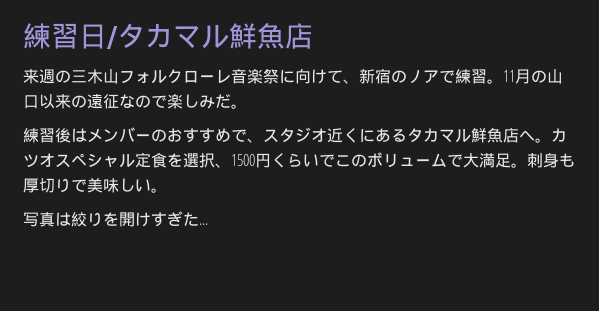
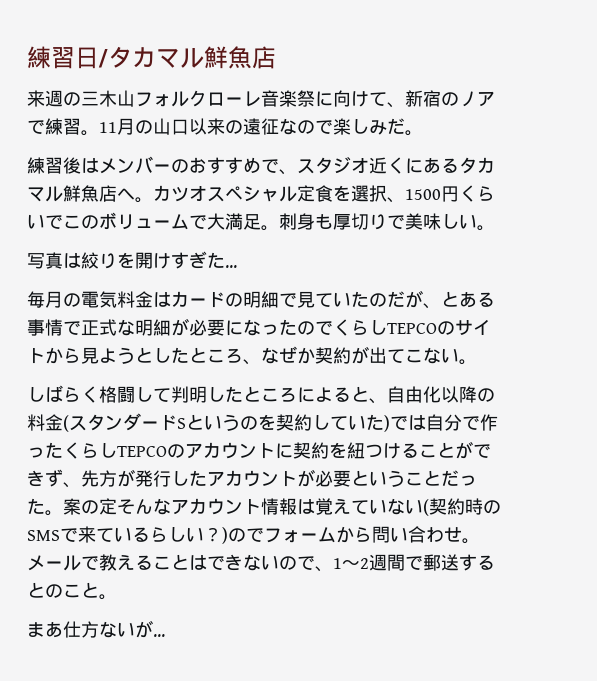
(208, 224) none -> [27,290,495,309] [27,318,491,336] [27,346,477,365] [27,385,495,404] [27,413,498,432] [27,441,491,459] [27,469,477,488] [27,498,501,516] [27,526,480,544] [27,554,495,572] [27,582,117,600] [27,620,165,638] // 毎月の電気料金はカードの明細で見ていたのだが、とある事情で正式な明細が必要になったのでくらしTEPCOのサイトから見ようとしたところ、なぜか契約が出てこない。 // しばらく格闘して判明したところによると、自由化以降の料金(スタンダードSというのを契約していた)では自分で作ったくらしTEPCOのアカウントに契約を紐つけることができず、先方が発行したアカウントが必要ということだった。案の定そんなアカウント情報は覚えていない(契約時のSMSで来ているらしい？)のでフォームから問い合わせ。メールで教えることはできないので、1〜2週間で郵送するとのこと。 // まあ仕方ないが...

